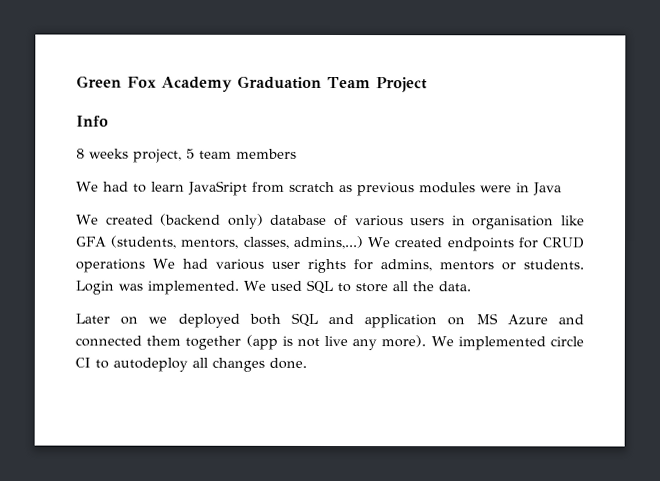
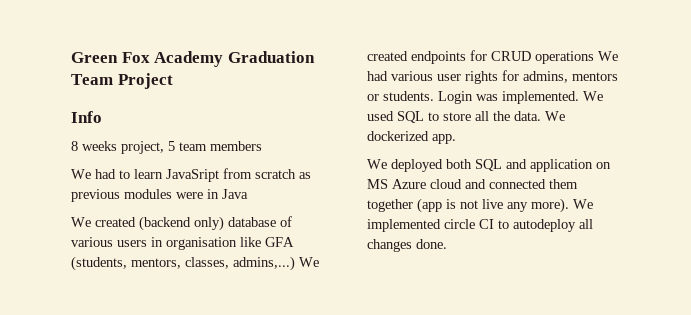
[75,313,168,325] // Later on we -> [545,111,565,121] [367,131,456,144] [367,159,387,169] We dockerized app. // We
(548, 320) none -> [430,179,462,189] cloud

